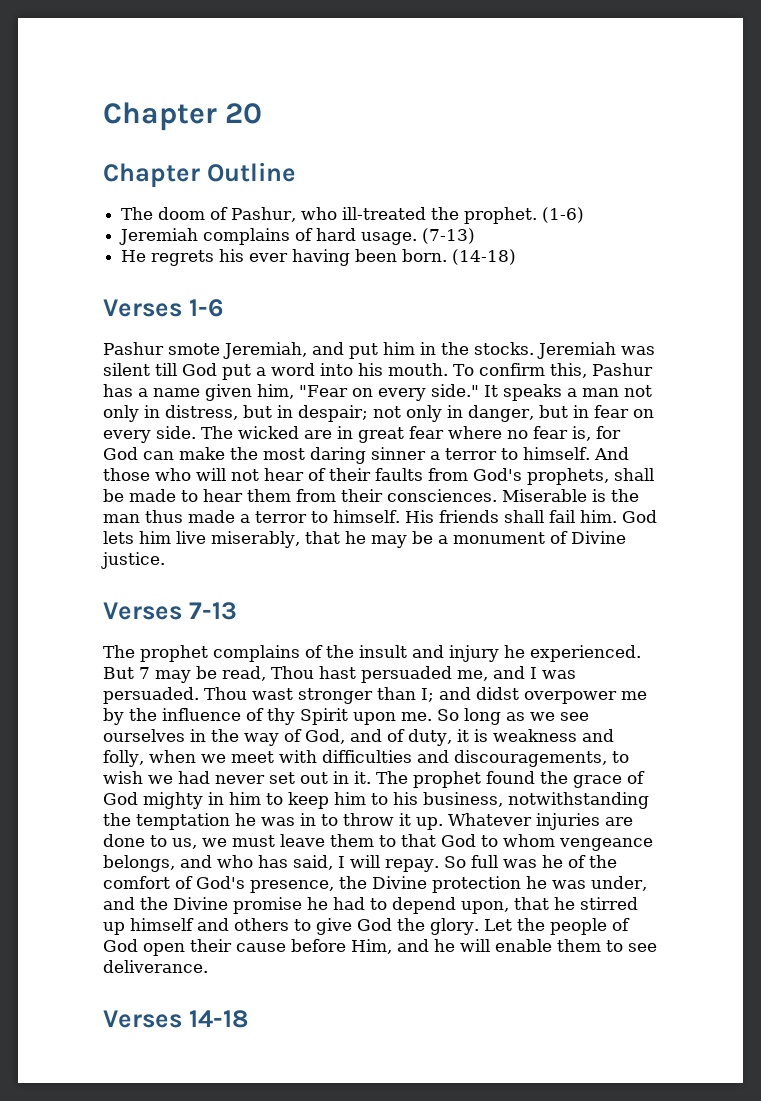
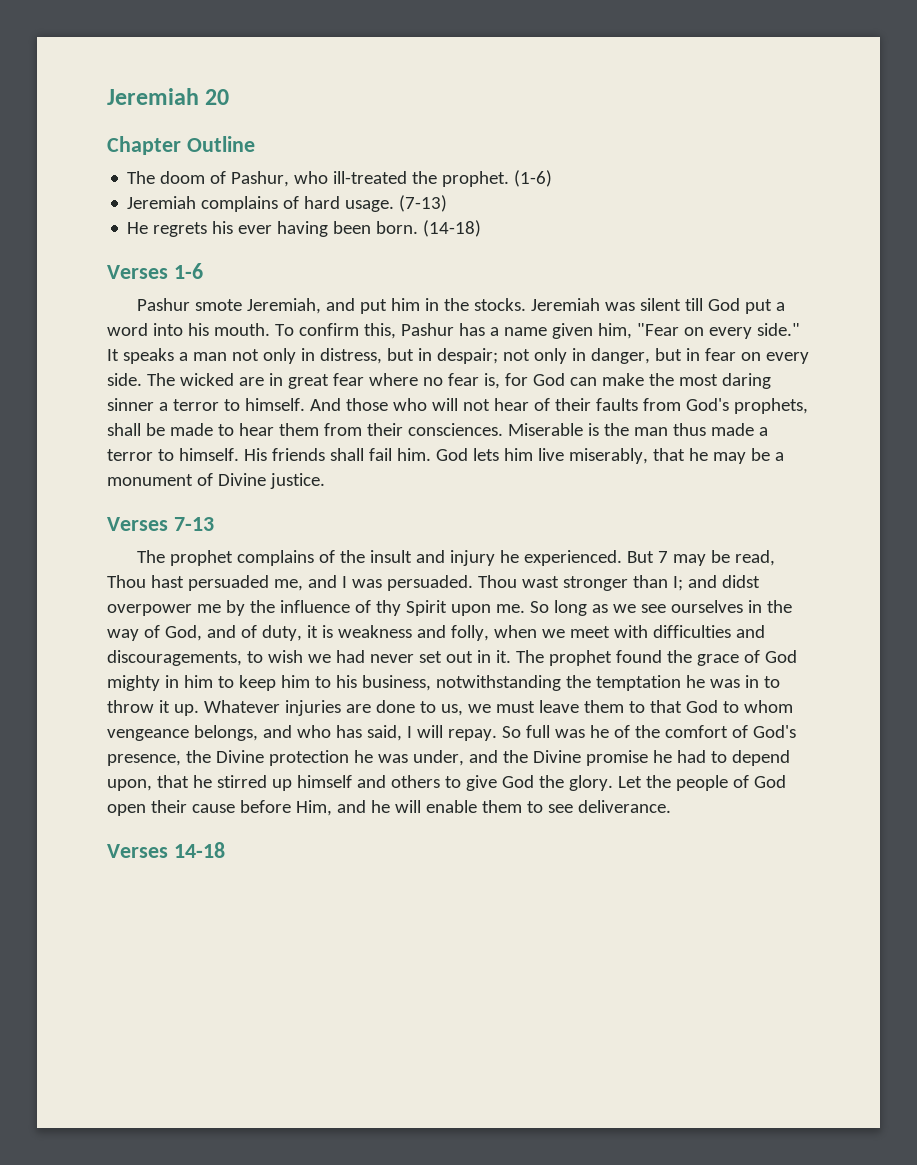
[103,102,217,131] Chapter -> [107,88,199,105] Jeremiah

